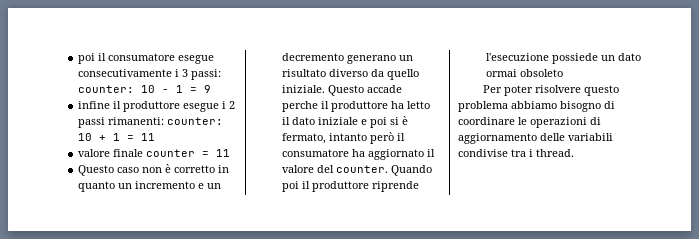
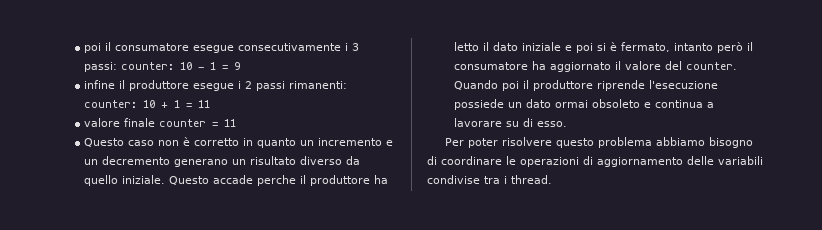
(563, 73) none -> [644,100,715,108] [454,118,568,127] e continua a lavorare su di esso.

